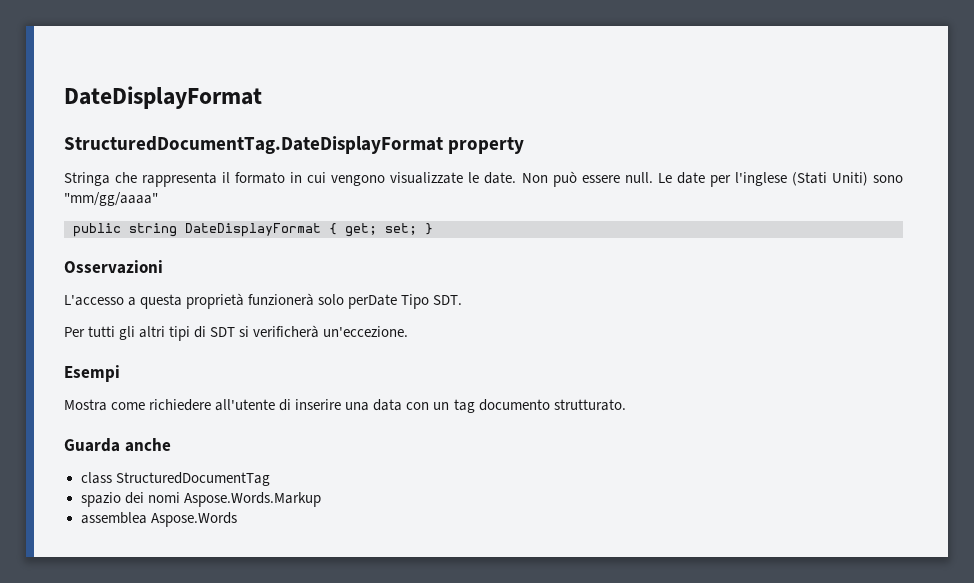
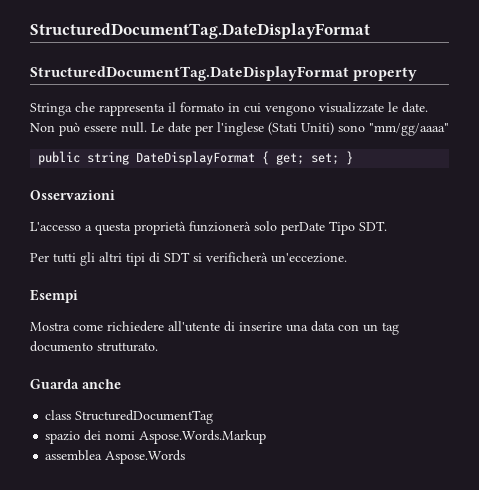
[64,86,262,109] DateDisplayFormat -> [30,23,370,39] StructuredDocumentTag.DateDisplayFormat

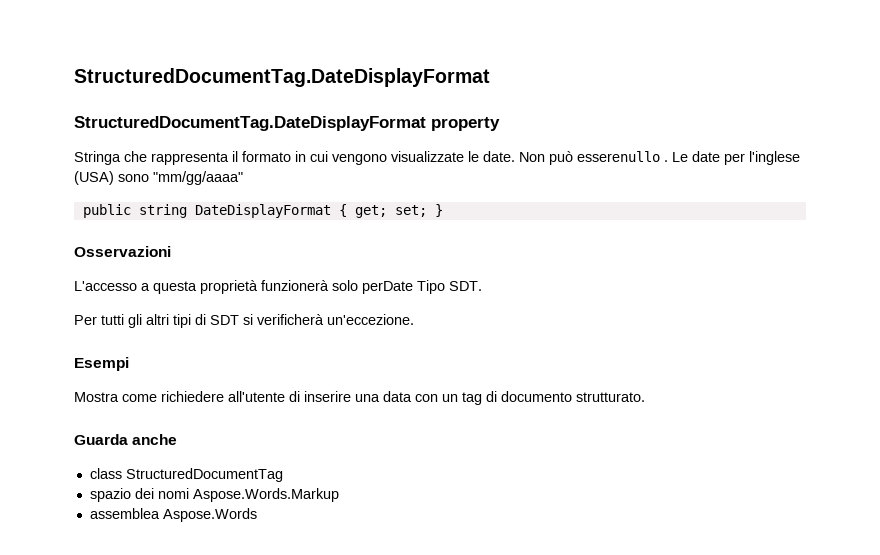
[84,122,147,133] essere null. -> [577,151,668,162] esserenullo .
[268,122,334,135] (Stati Uniti) -> [74,171,114,185] (USA)
(399, 328) none -> [486,391,497,402] di

